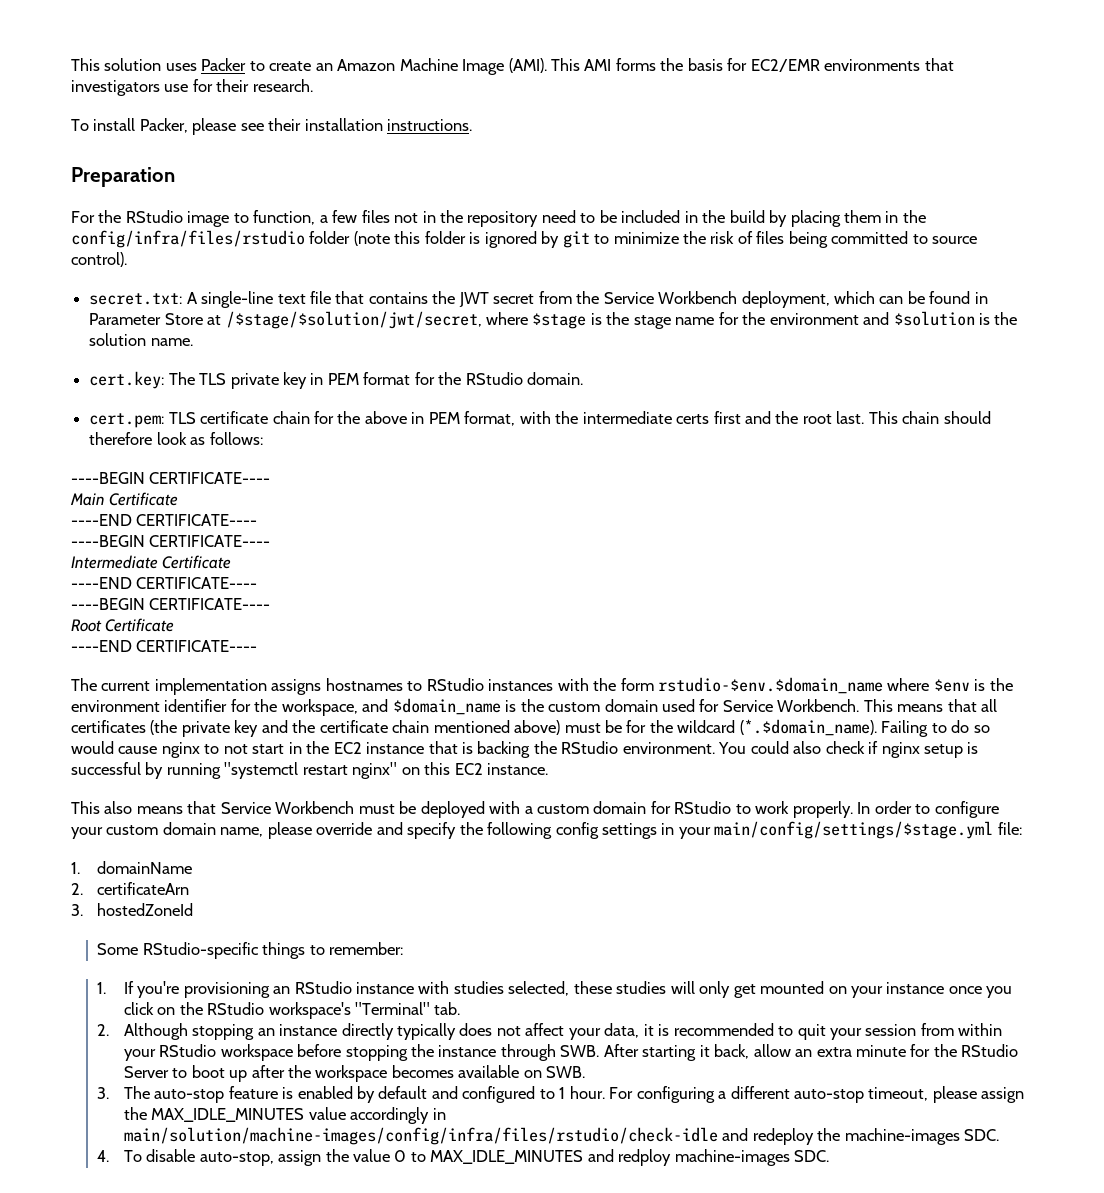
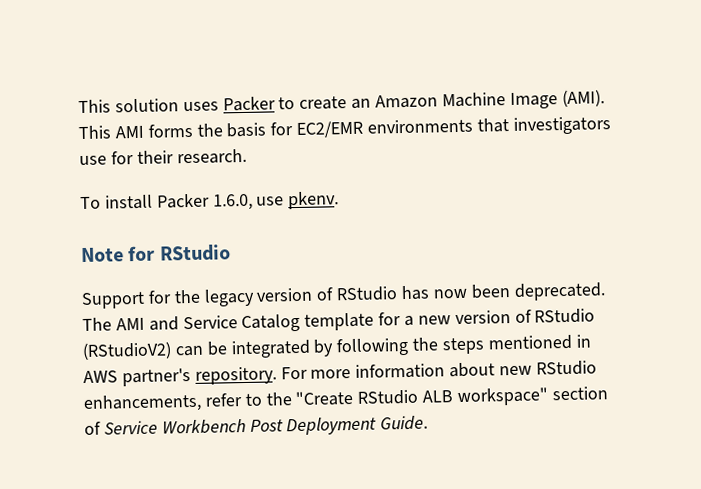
[139,118,473,135] [71,167,175,187] [71,210,926,227] [71,230,978,248] [71,252,127,267] [89,291,988,308] [89,311,1018,329] [89,333,193,346] [89,371,584,389] [89,411,991,428] [89,432,263,445] [71,472,271,484] [70,492,179,506] [71,514,258,526] [71,535,271,547] [71,555,232,569] [71,577,258,589] [71,598,271,610] [71,618,175,632] [71,640,258,652] [71,677,1013,695] [71,698,998,716] [71,719,990,737] [71,741,979,758] [71,762,549,779] [71,801,999,818] [71,821,1022,839] [71,861,193,874] [71,882,190,895] [71,903,194,916] [97,942,404,959] [97,981,1013,998] [123,1002,461,1019] [97,1023,1003,1040] [123,1044,1019,1061] [123,1065,586,1082] [97,1086,1025,1103] [123,1107,446,1124] [123,1127,1000,1145] [97,1149,830,1166] Packer, please see their installation instructions. // Preparation // For the RStudio image to function, a few files not in the repository need to be included in the build by placing them in the config/infra/files/rstudio folder (note this folder is ignored by git to minimize the risk of files being committed to source control). // secret.txt: A single-line text file that contains the JWT secret from the Service Workbench deployment, which can be found in Parameter Store at /$stage/$solution/jwt/secret, where $stage is the stage name for the environment and $solution is the solution name. // cert.key: The TLS private key in PEM format for the RStudio domain. // cert.pem: TLS certificate chain for the above in PEM format, with the intermediate certs first and the root last. This chain should therefore look as follows: // ----BEGIN CERTIFICATE---- // Main Certificate // ----END CERTIFICATE---- // ----BEGIN CERTIFICATE---- // Intermediate Certificate // ----END CERTIFICATE---- // ----BEGIN CERTIFICATE---- // Root Certificate // ----END CERTIFICATE---- // The current implementation assigns hostnames to RStudio instances with the form rstudio-$env.$domain_name where $env is the environment identifier for the workspace, and $domain_name is the custom domain used for Service Workbench. This means that all certificates (the private key and the certificate chain mentioned above) must be for the wildcard (*.$domain_name). Failing to do so would cause nginx to not start in the EC2 instance that is backing the RStudio environment. You could also check if nginx setup is successful by running "systemctl restart nginx" on this EC2 instance. // This also means that Service Workbench must be deployed with a custom domain for RStudio to work properly. In order to configure your custom domain name, please override and specify the following config settings in your main/config/settings/$stage.yml file: // 1. domainName // 2. certificateArn // 3. hostedZoneId // Some RStudio-specific things to remember: // 1. If you're provisioning an RStudio instance with studies selected, these studies will only get mounted on your instance once you click on the RStudio workspace's "Terminal" tab. // 2. Although stopping an instance directly typically does not affect your data, it is recommended to quit your session from within your RStudio workspace before stopping the instance through SWB. After starting it back, allow an extra minute for the RStudio Server to boot up after the workspace becomes available on SWB. // 3. The auto-stop feature is enabled by default and configured to 1 hour. For configuring a different auto-stop timeout, please assign the MAX_IDLE_MINUTES value accordingly in main/solution/machine-images/config/infra/files/rstudio/check-idle and redeploy the machine-images SDC. // 4. To disable auto-stop, assign the value 0 to MAX_IDLE_MINUTES and redploy machine-images SDC. -> [156,191,340,211] [81,244,231,263] [81,282,606,310] [82,308,596,333] [82,334,591,361] [83,360,597,387] [83,386,608,414] [84,415,429,436] Packer 1.6.0, use pkenv. // Note for RStudio // Support for the legacy version of RStudio has now been deprecated. The AMI and Service Catalog template for a new version of RStudio (RStudioV2) can be integrated by following the steps mentioned in AWS partner's repository. For more information about new RStudio enhancements, refer to the "Create RStudio ALB workspace" section of Service Workbench Post Deployment Guide.

